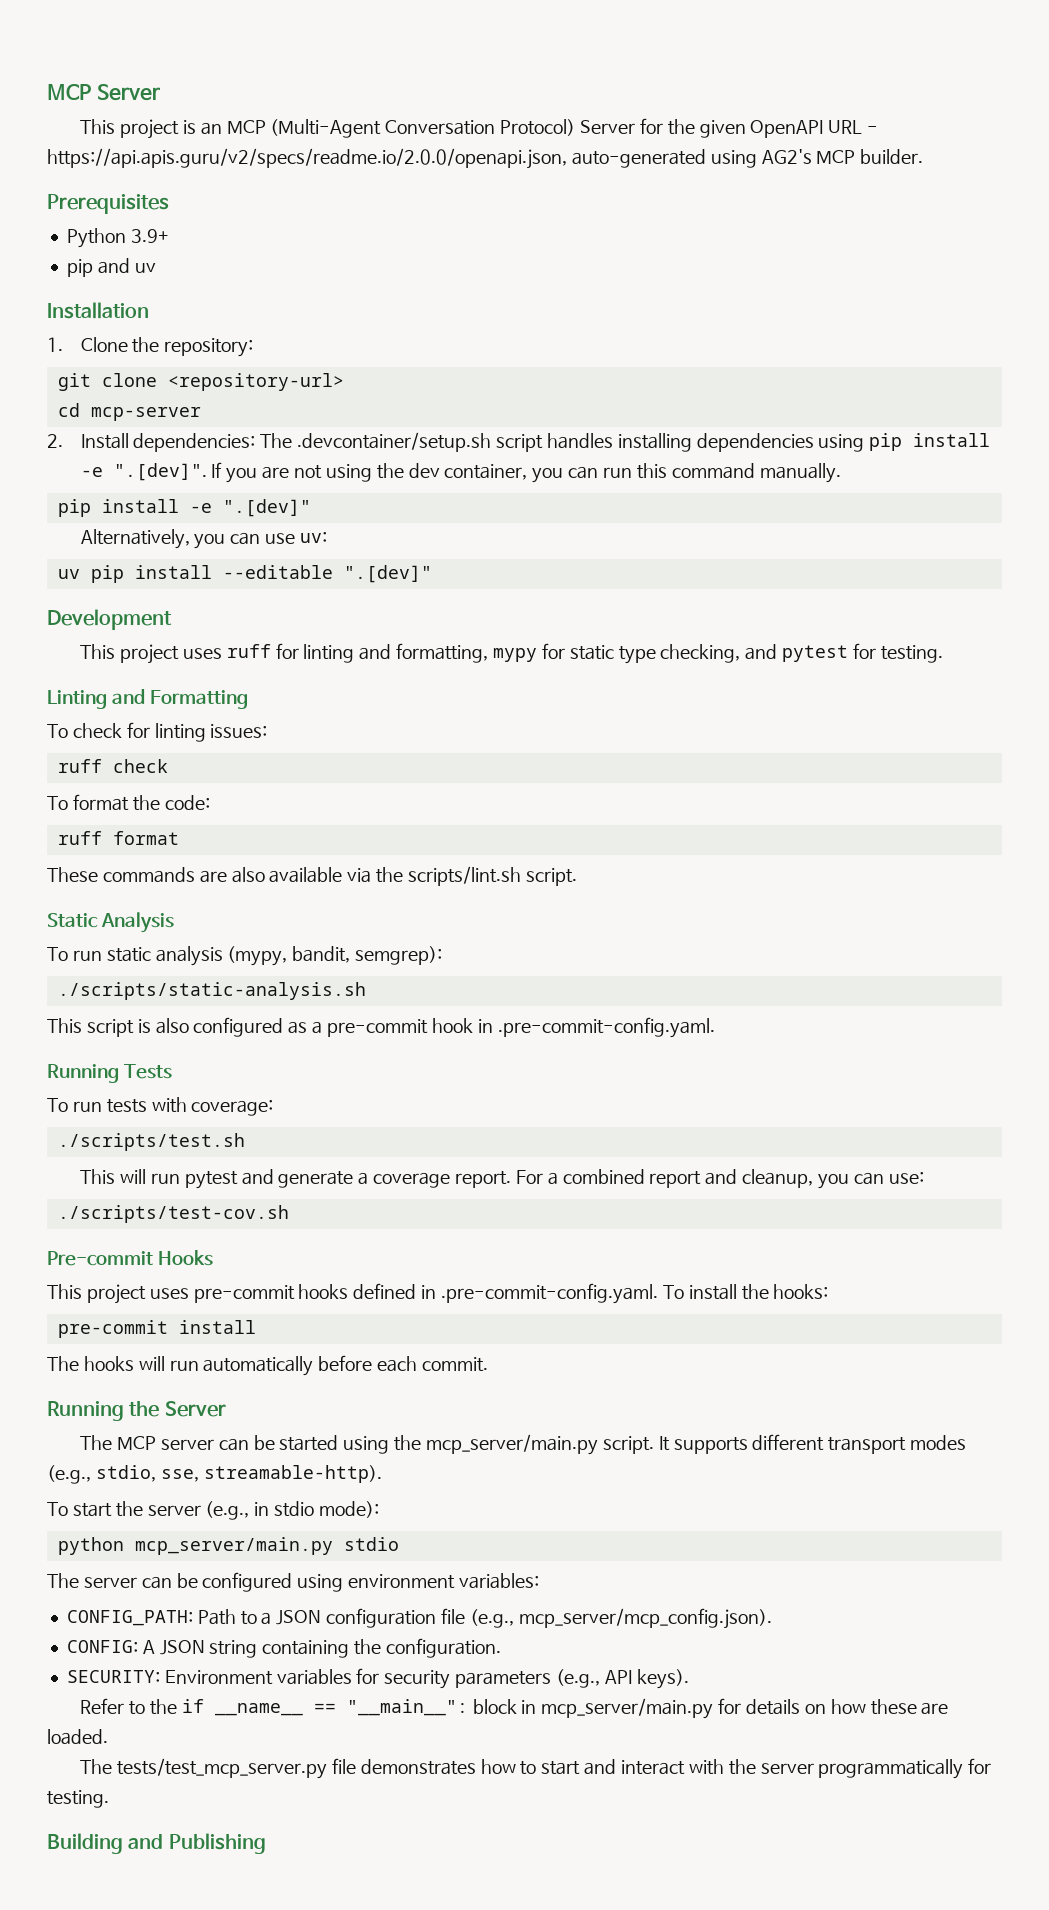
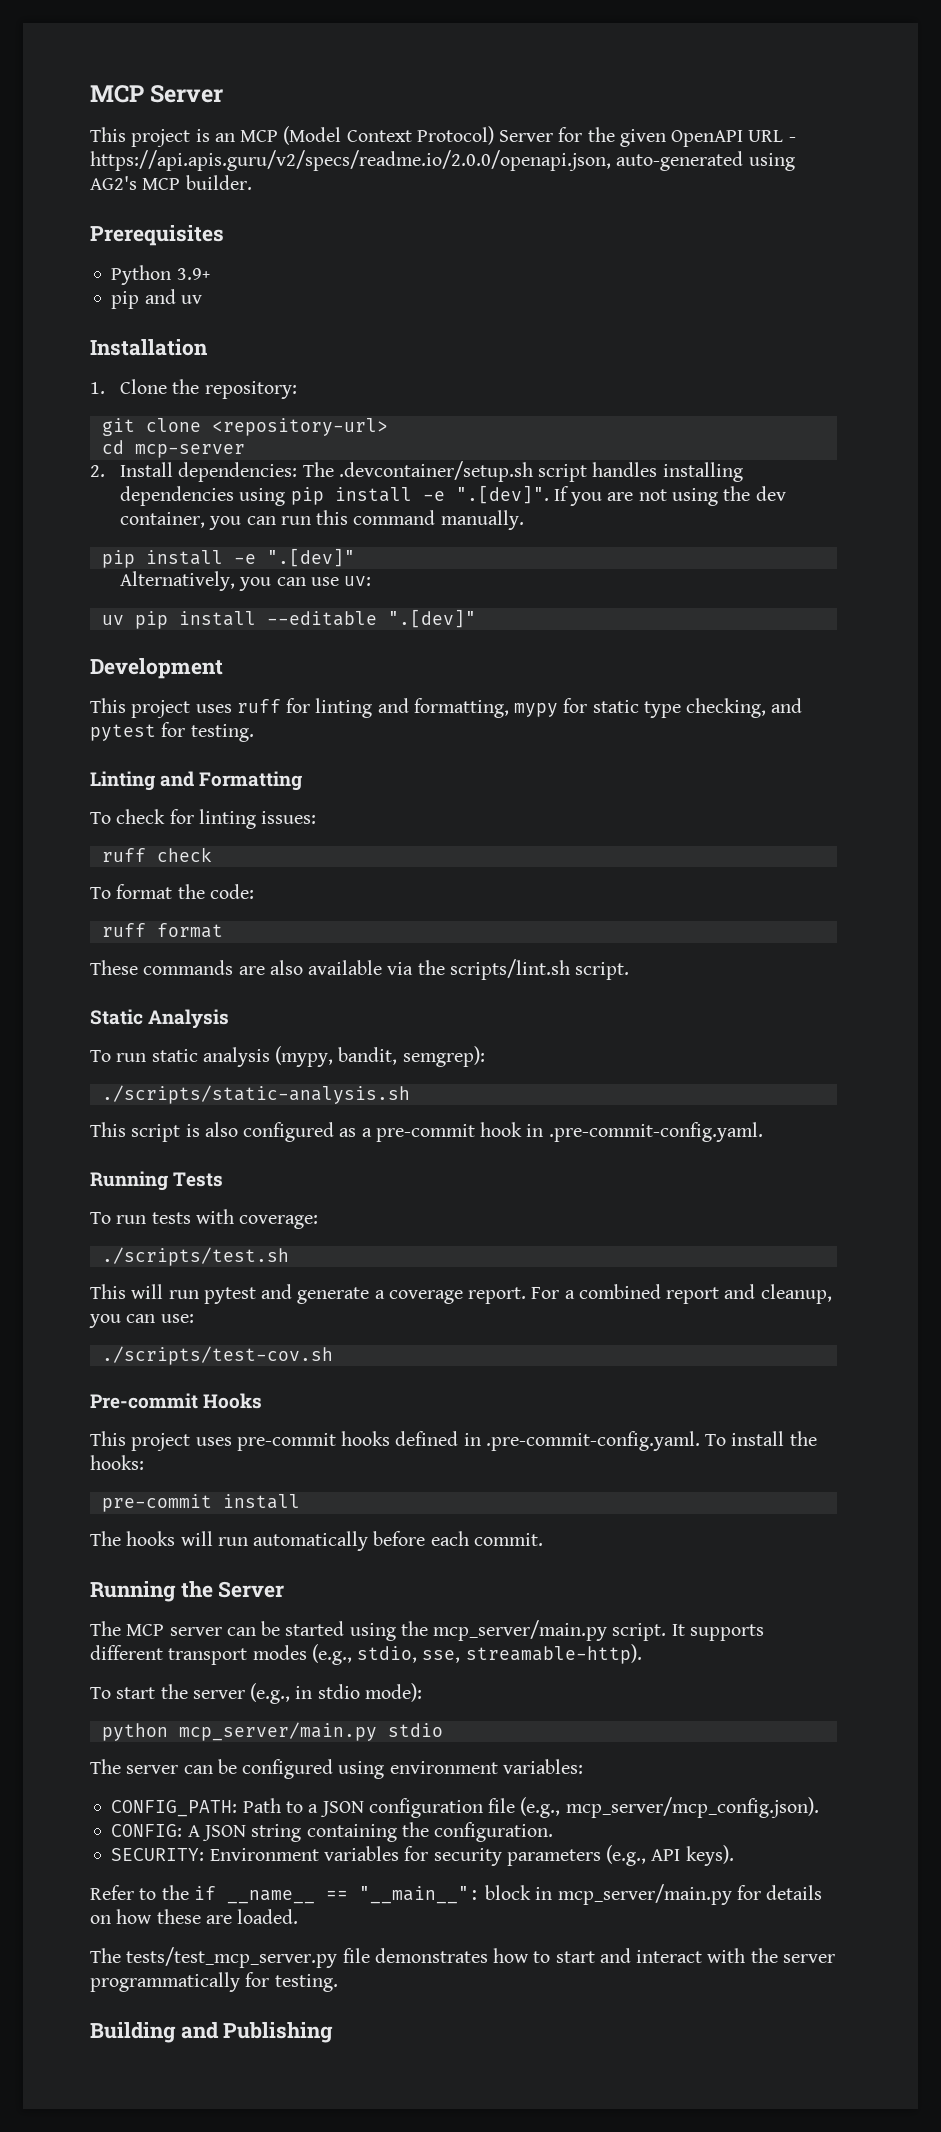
[270,119,496,138] (Multi-Agent Conversation -> [283,126,412,145] (Model Context

